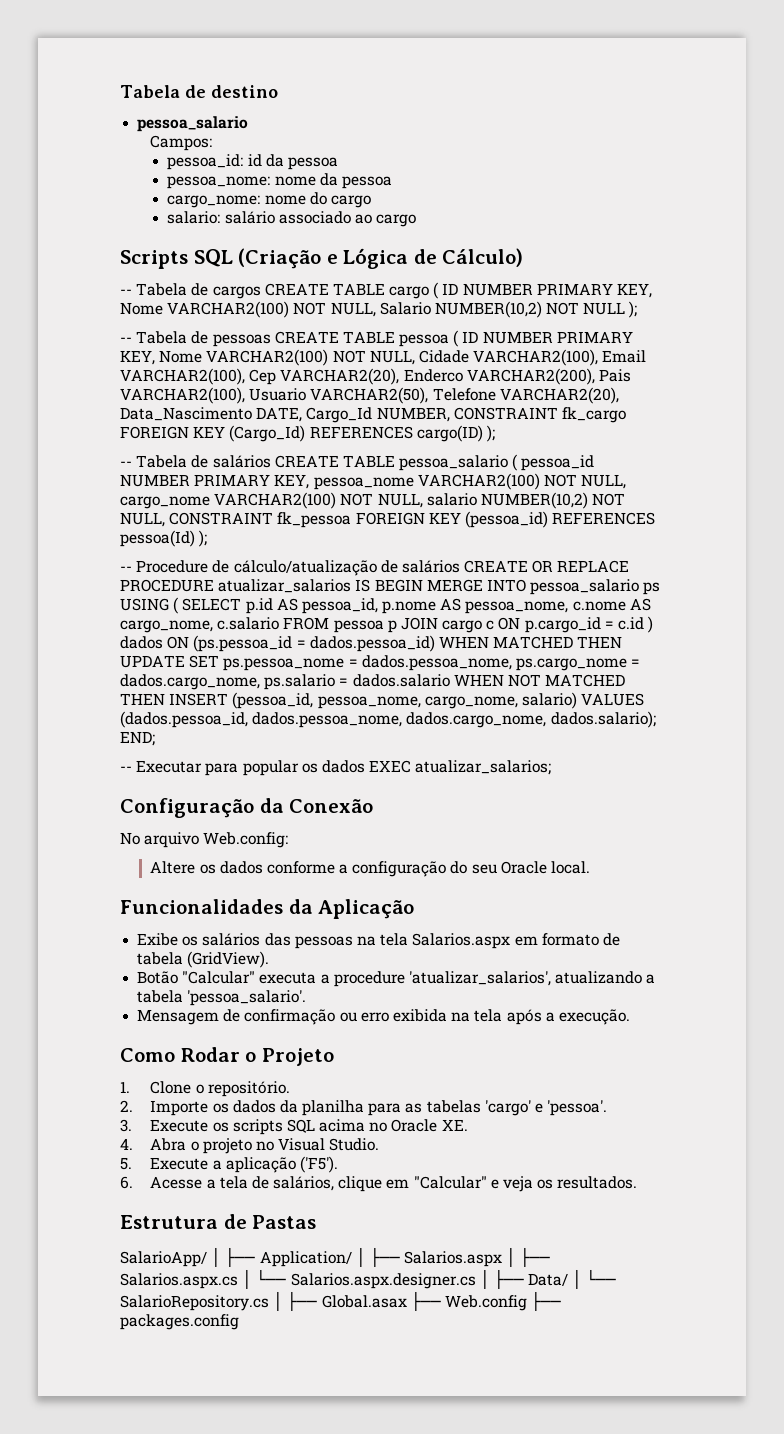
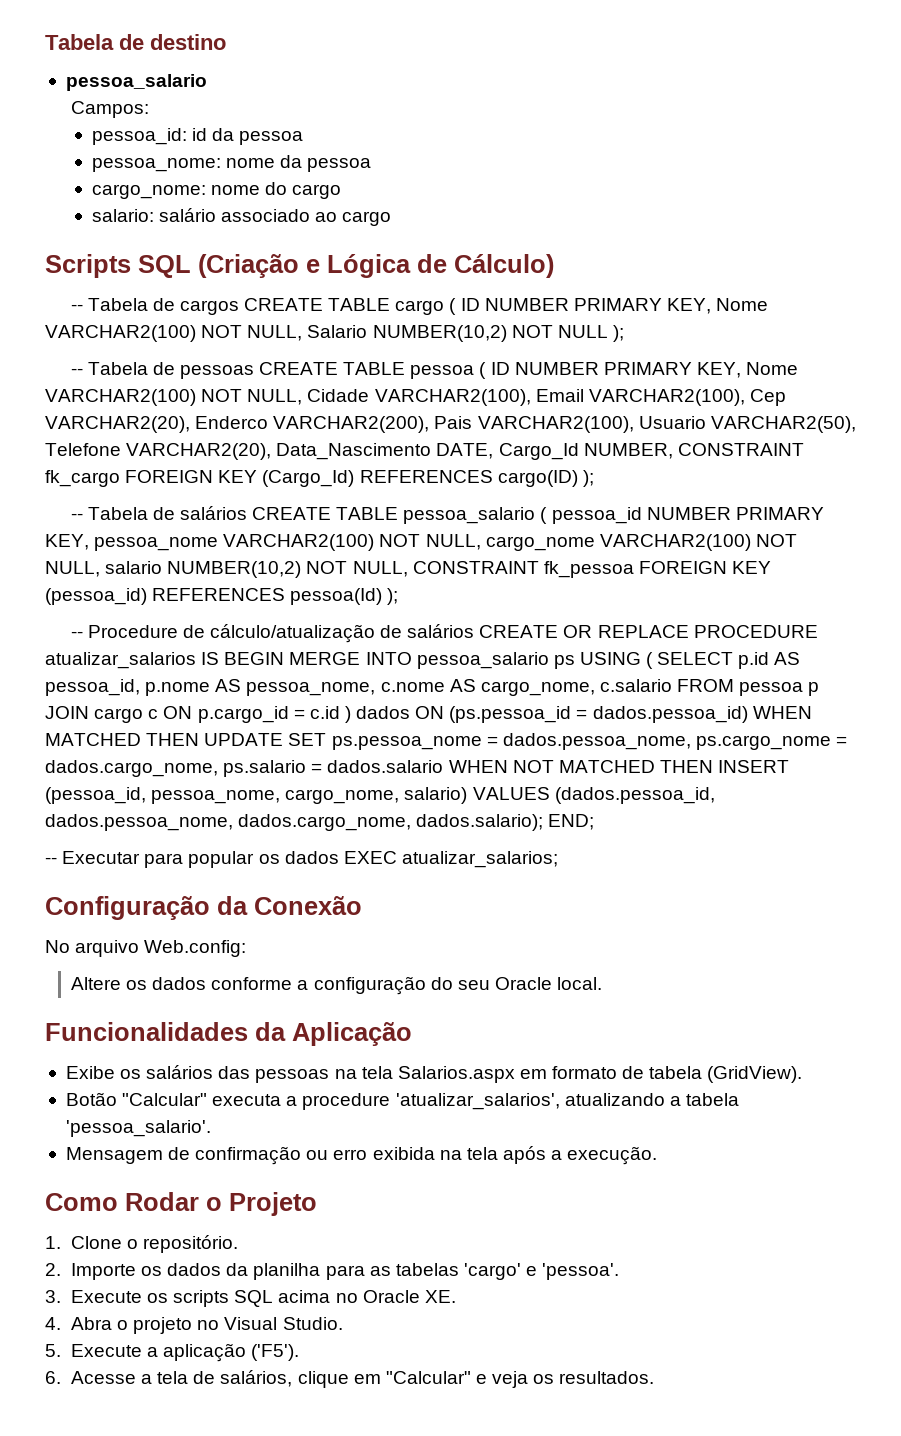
[120,1214,317,1229] [120,1247,551,1267] [120,1269,617,1289] [120,1291,562,1311] [120,1314,239,1330] // Estrutura de Pastas // SalarioApp/ │ ├── Application/ │ ├── Salarios.aspx │ ├── Salarios.aspx.cs │ └── Salarios.aspx.designer.cs │ ├── Data/ │ └── SalarioRepository.cs │ ├── Global.asax ├── Web.config ├── packages.config -> (655, 1377) none

